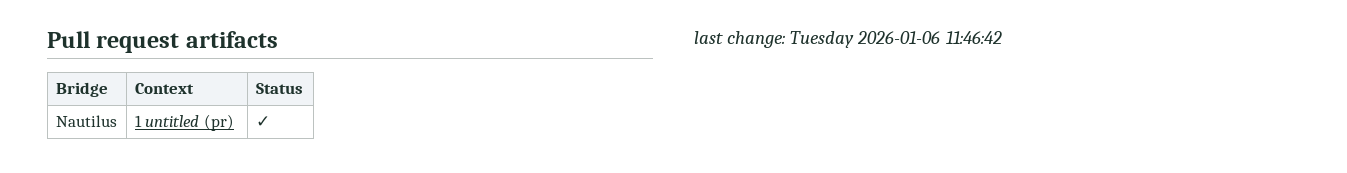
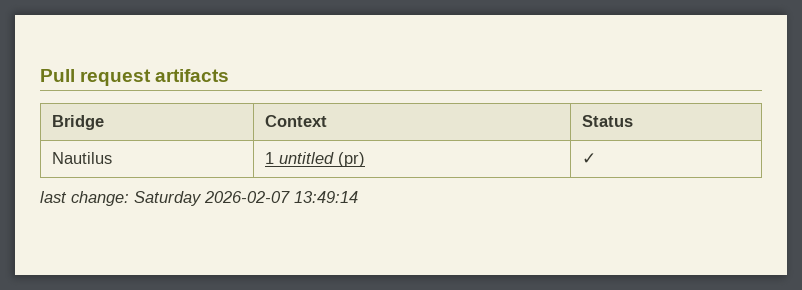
[790,31,1002,48] Tuesday 2026-01-06 11:46:42 -> [134,191,358,206] Saturday 2026-02-07 13:49:14

